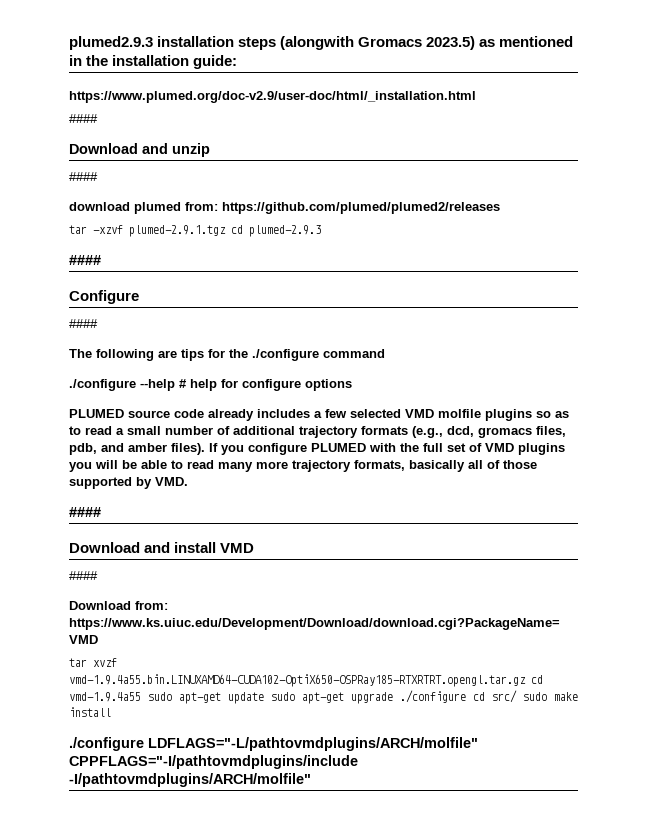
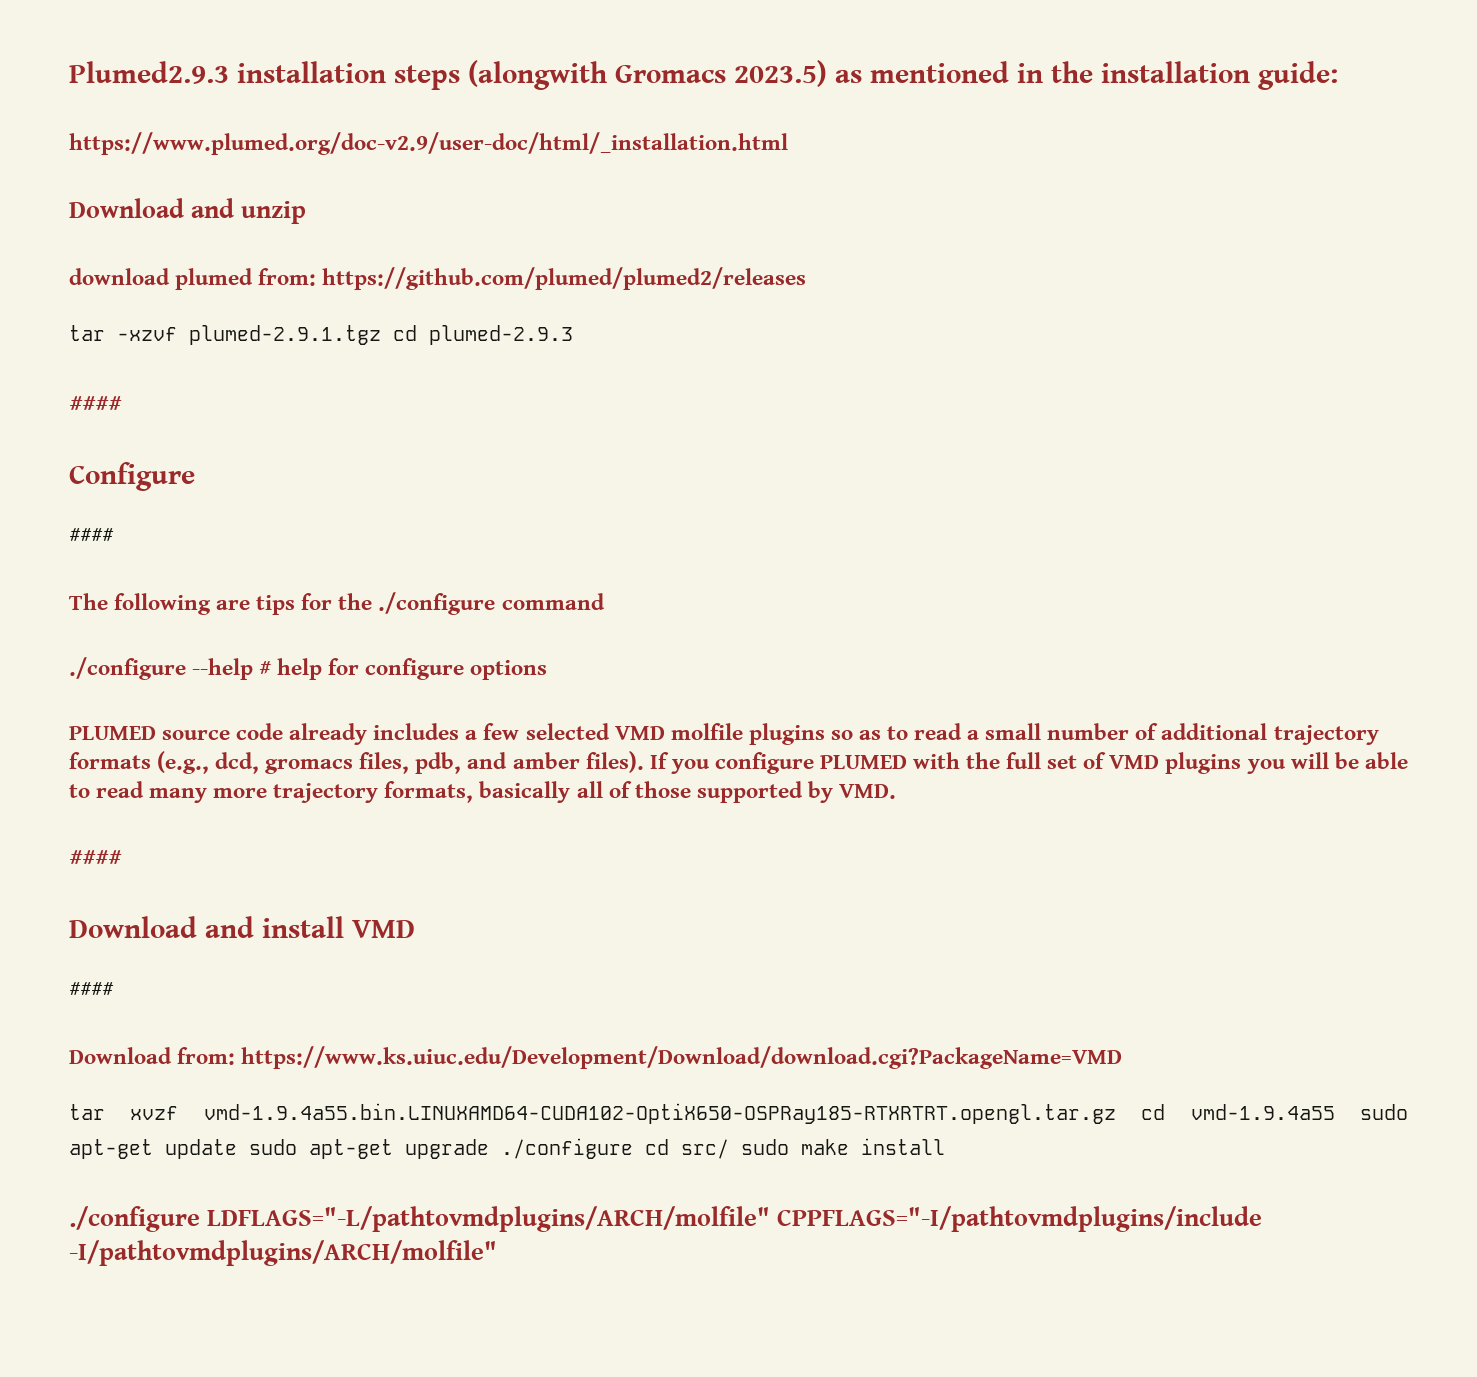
[69,36,153,50] plumed2.9.3 -> [69,61,229,84] Plumed2.9.3
[69,114,98,123] // #### -> (788, 143) none
[69,172,98,181] // #### -> (307, 212) none

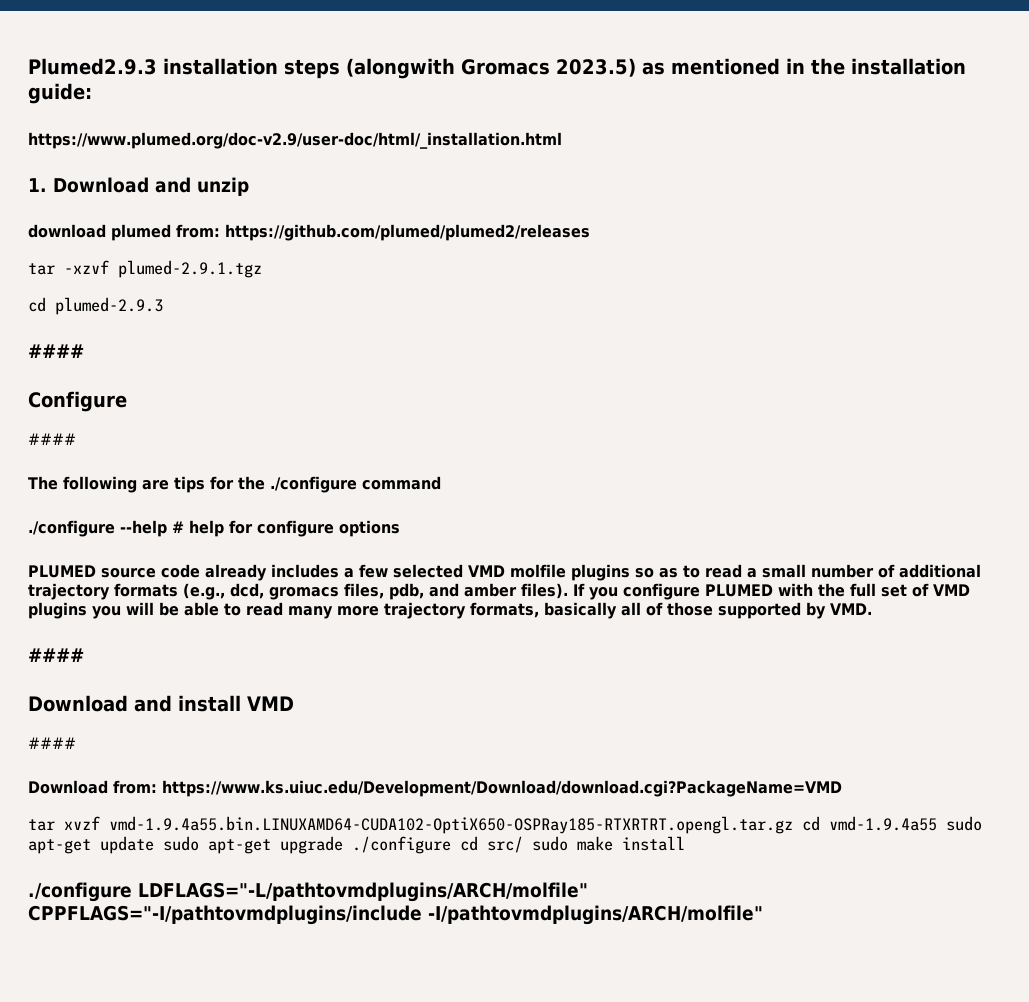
(788, 143) none -> [28,178,47,192] 1.
(381, 335) none -> (262, 269) //

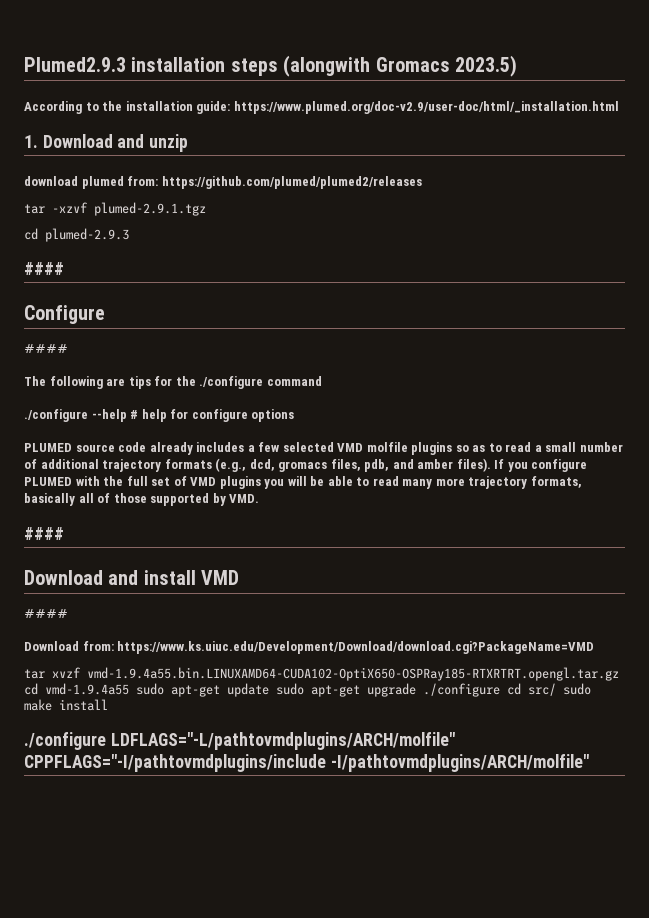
[642,58,805,75] as mentioned in -> [24,101,99,114] // According to
(92, 93) // -> (231, 107) none

